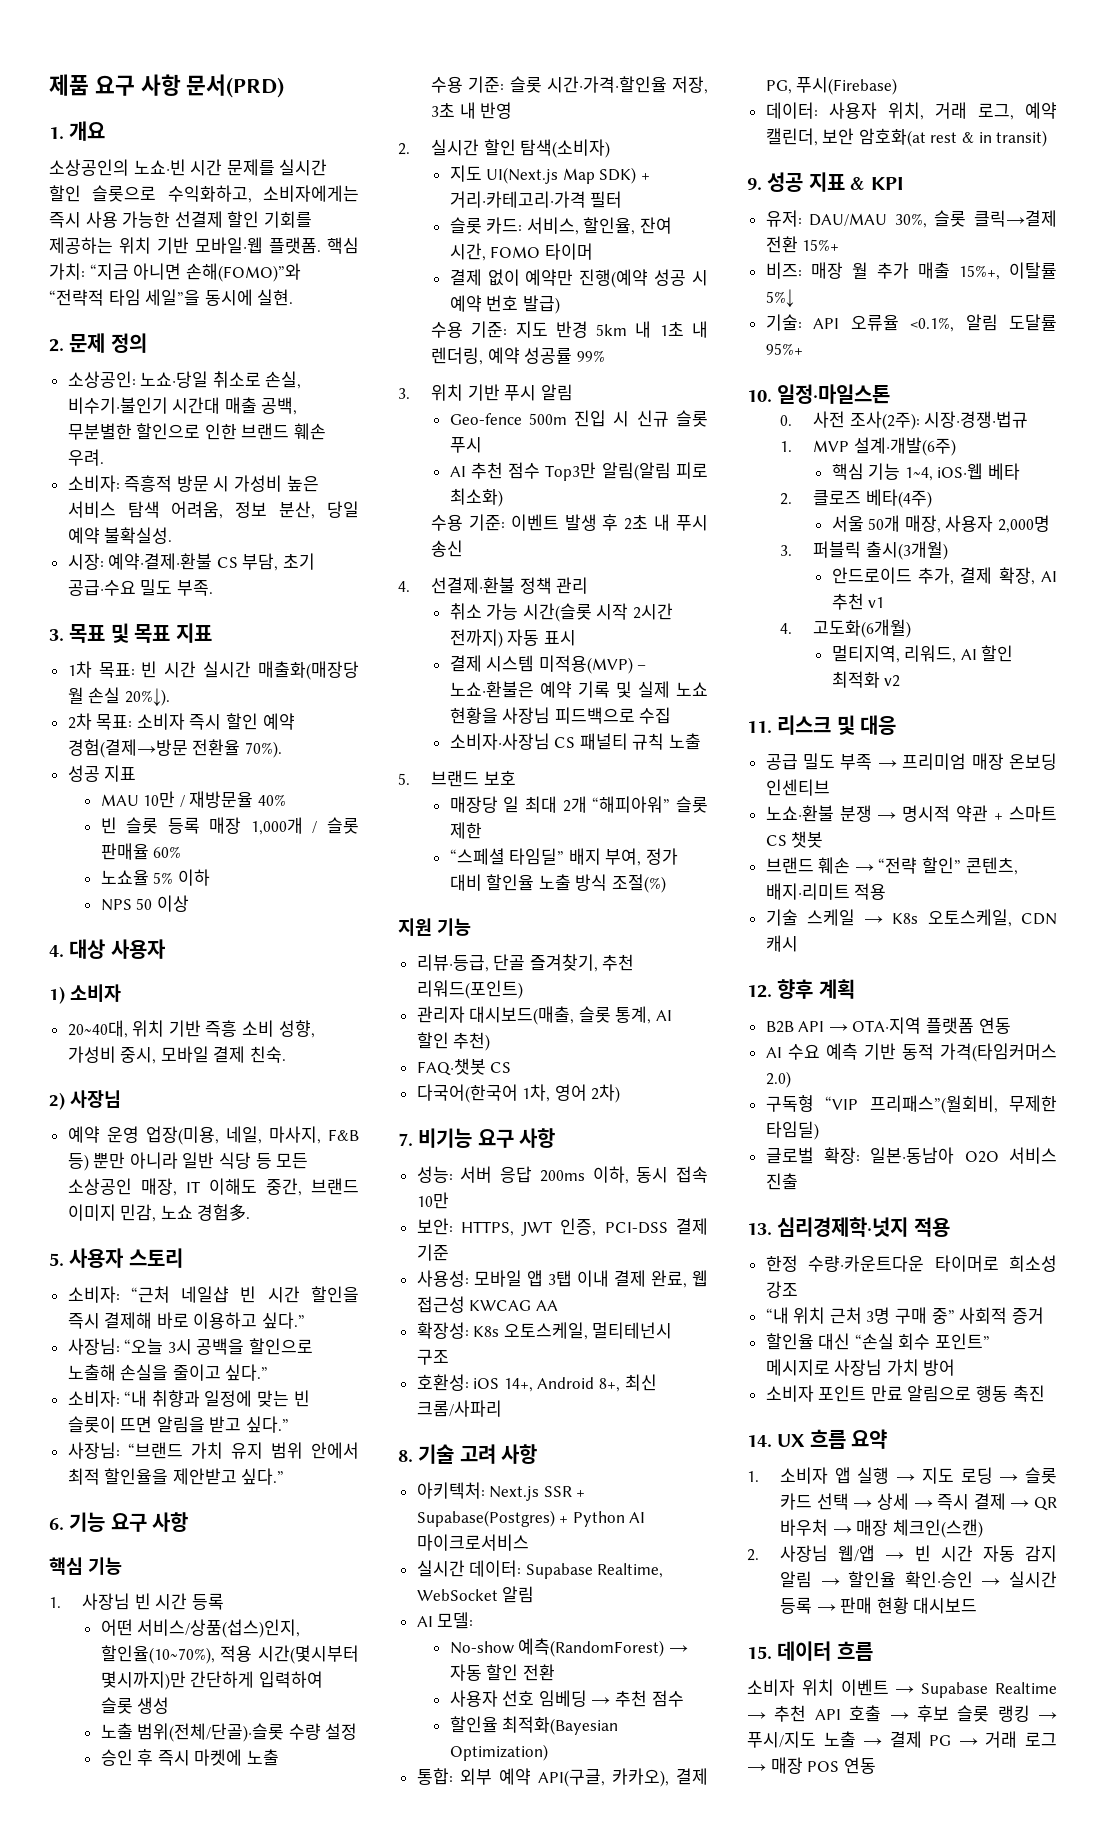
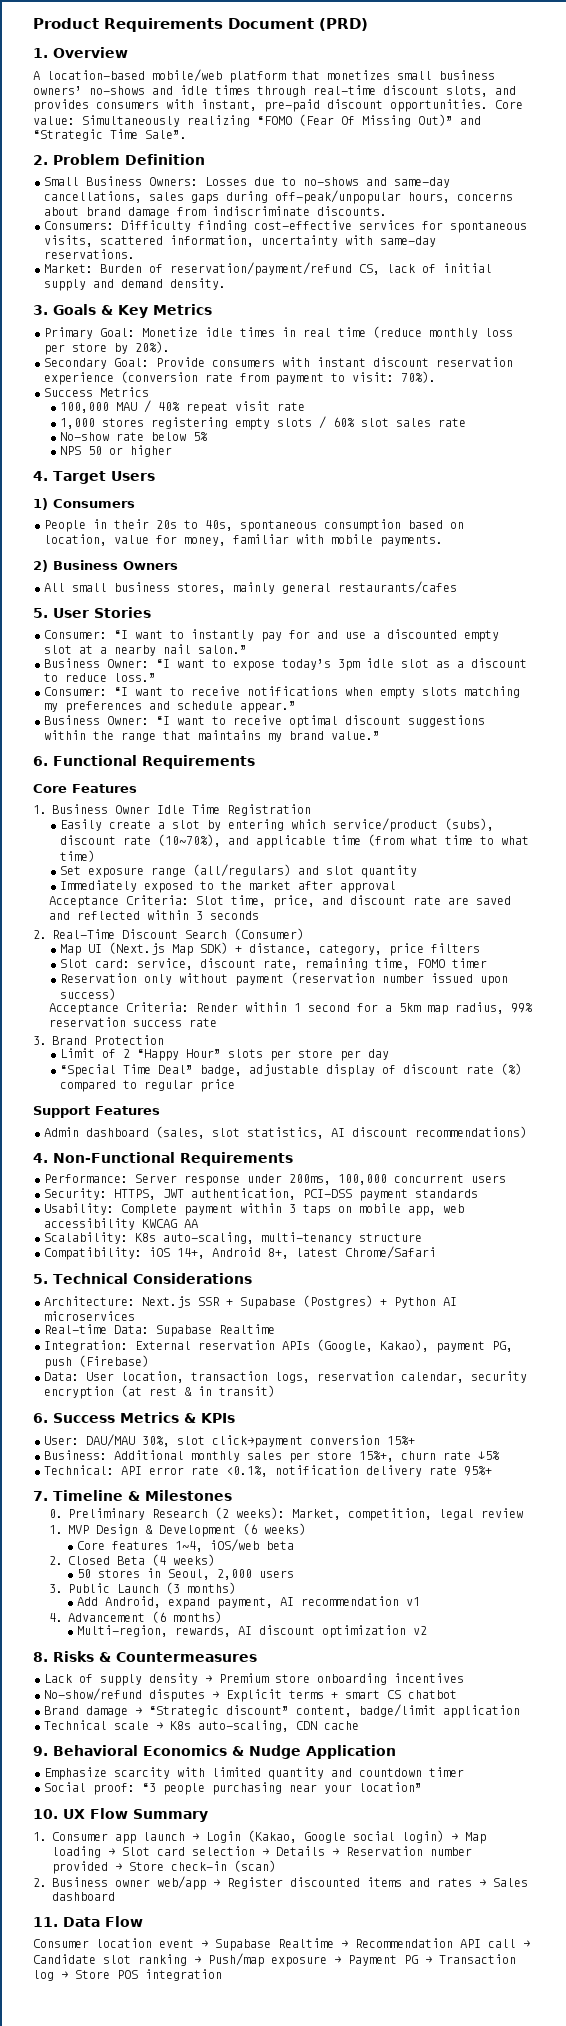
[49,74,285,98] [49,121,106,141] [49,159,328,176] [49,185,359,203] [49,211,312,228] [49,237,359,254] [49,263,301,282] [49,289,294,306] [49,333,147,353] [67,371,302,389] [67,397,298,415] [67,423,327,440] [67,449,104,466] [67,475,319,492] [67,501,360,519] [67,527,173,544] [67,553,316,571] [67,579,213,596] [49,623,212,643] [67,661,359,680] [67,687,170,706] [67,713,295,730] [67,739,282,758] [67,765,137,782] [100,791,287,808] [100,817,359,835] [100,843,182,860] [100,869,149,886] 제품 요구 사항 문서(PRD) // 1. 개요 // 소상공인의 노쇼·빈 시간 문제를 실시간 할인 슬롯으로 수익화하고, 소비자에게는 즉시 사용 가능한 선결제 할인 기회를 제공하는 위치 기반 모바일·웹 플랫폼. 핵심 가치: “지금 아니면 손해(FOMO)”와 “전략적 타임 세일”을 동시에 실현. // 2. 문제 정의 // 소상공인: 노쇼·당일 취소로 손실, 비수기·불인기 시간대 매출 공백, 무분별한 할인으로 인한 브랜드 훼손 우려. // 소비자: 즉흥적 방문 시 가성비 높은 서비스 탐색 어려움, 정보 분산, 당일 예약 불확실성. // 시장: 예약·결제·환불 CS 부담, 초기 공급·수요 밀도 부족. // 3. 목표 및 목표 지표 // 1차 목표: 빈 시간 실시간 매출화(매장당 월 손실 20%↓). // 2차 목표: 소비자 즉시 할인 예약 경험(결제→방문 전환율 70%). // 성공 지표 // MAU 10만 / 재방문율 40% // 빈 슬롯 등록 매장 1,000개 / 슬롯 판매율 60% // 노쇼율 -> [33,18,368,32] [33,47,128,58] [33,69,495,83] [33,85,516,97] [33,99,523,112] [33,114,481,127] [33,129,187,141] [33,154,205,165] [44,176,450,188] [44,190,513,204] [44,206,387,218] [44,220,527,233] [44,235,436,247] [44,249,135,259] [44,262,492,276] [44,278,226,291] [33,304,212,318] [44,326,513,339] [44,341,170,355] [44,357,513,369] [44,371,436,385] [44,387,149,397] [60,400,306,414] [60,416,467,430] [60,432,187,441] Product Requirements Document (PRD) // 1. Overview // A location-based mobile/web platform that monetizes small business owners’ no-shows and idle times through real-time discount slots, and provides consumers with instant, pre-paid discount opportunities. Core value: Simultaneously realizing “FOMO (Fear Of Missing Out)” and “Strategic Time Sale”. // 2. Problem Definition // Small Business Owners: Losses due to no-shows and same-day cancellations, sales gaps during off-peak/unpopular hours, concerns about brand damage from indiscriminate discounts. // Consumers: Difficulty finding cost-effective services for spontaneous visits, scattered information, uncertainty with same-day reservations. // Market: Burden of reservation/payment/refund CS, lack of initial supply and demand density. // 3. Goals & Key Metrics // Primary Goal: Monetize idle times in real time (reduce monthly loss per store by 20%). // Secondary Goal: Provide consumers with instant discount reservation experience (conversion rate from payment to visit: 70%). // Success Metrics // 100,000 MAU / 40% repeat visit rate // 1,000 stores registering empty slots / 60% slot sales rate // No-show rate below
[177,869,210,886] 이하 -> (209, 436) none
[156,895,189,912] [49,939,165,959] 이상 // 4. 대상 사용자 -> [109,445,173,457] [33,471,155,484] or higher // 4. Target Users
[70,984,121,1002] [67,1020,315,1038] [67,1046,287,1064] [49,1090,121,1110] [67,1126,359,1145] [67,1152,309,1171] [67,1178,360,1196] [67,1204,251,1222] [49,1248,183,1268] [67,1286,359,1303] [67,1312,306,1329] [67,1338,314,1355] [67,1364,269,1381] [67,1390,310,1407] [67,1416,290,1433] [67,1442,359,1459] [67,1468,285,1485] [49,1512,189,1532] [49,1557,122,1575] [49,1593,224,1610] [100,1619,301,1638] [100,1645,359,1664] [100,1671,323,1690] [100,1697,170,1714] [100,1723,358,1742] [100,1749,280,1766] [431,76,708,94] [431,102,513,119] [398,139,611,158] [449,165,651,184] [449,191,623,208] [449,217,673,235] [449,243,593,261] [449,269,708,288] [449,295,560,314] [431,321,708,338] [431,347,605,365] [398,384,573,401] [449,410,708,427] [449,437,482,453] [449,462,708,481] [449,488,503,507] [431,514,708,531] [431,540,464,557] [398,577,589,594] [449,603,674,622] [449,629,576,648] [449,655,647,674] [449,681,708,698] [449,707,672,724] [449,733,702,750] [398,770,516,787] [449,796,708,813] [449,822,482,839] [449,848,679,866] [449,874,667,893] [398,918,471,936] [416,954,635,972] [416,980,523,999] [416,1006,673,1025] [416,1032,491,1051] [416,1058,512,1076] [416,1084,621,1103] [398,1128,556,1148] [416,1166,708,1184] [416,1192,449,1209] [416,1218,708,1236] [416,1244,449,1261] [416,1270,708,1288] [416,1296,558,1313] [416,1322,673,1340] [416,1349,449,1365] [416,1374,657,1392] [416,1400,502,1417] [398,1444,538,1464] [416,1482,485,1499] 소비자 // 20~40대, 위치 기반 즉흥 소비 성향, 가성비 중시, 모바일 결제 친숙. // 2) 사장님 // 예약 운영 업장(미용, 네일, 마사지, F&B 등) 뿐만 아니라 일반 식당 등 모든 소상공인 매장, IT 이해도 중간, 브랜드 이미지 민감, 노쇼 경험多. // 5. 사용자 스토리 // 소비자: “근처 네일샵 빈 시간 할인을 즉시 결제해 바로 이용하고 싶다.” // 사장님: “오늘 3시 공백을 할인으로 노출해 손실을 줄이고 싶다.” // 소비자: “내 취향과 일정에 맞는 빈 슬롯이 뜨면 알림을 받고 싶다.” // 사장님: “브랜드 가치 유지 범위 안에서 최적 할인율을 제안받고 싶다.” // 6. 기능 요구 사항 // 핵심 기능 // 1. 사장님 빈 시간 등록 // 어떤 서비스/상품(섭스)인지, 할인율(10~70%), 적용 시간(몇시부터 몇시까지)만 간단하게 입력하여 슬롯 생성 // 노출 범위(전체/단골)·슬롯 수량 설정 // 승인 후 즉시 마켓에 노출 // 수용 기준: 슬롯 시간·가격·할인율 저장, 3초 내 반영 // 2. 실시간 할인 탐색(소비자) // 지도 UI(Next.js Map SDK) + 거리·카테고리·가격 필터 // 슬롯 카드: 서비스, 할인율, 잔여 시간, FOMO 타이머 // 결제 없이 예약만 진행(예약 성공 시 예약 번호 발급) // 수용 기준: 지도 반경 5km 내 1초 내 렌더링, 예약 성공률 99% // 3. 위치 기반 푸시 알림 // Geo-fence 500m 진입 시 신규 슬롯 푸시 // AI 추천 점수 Top3만 알림(알림 피로 최소화) // 수용 기준: 이벤트 발생 후 2초 내 푸시 송신 // 4. 선결제·환불 정책 관리 // 취소 가능 시간(슬롯 시작 2시간 전까지) 자동 표시 // 결제 시스템 미적용(MVP) – 노쇼·환불은 예약 기록 및 실제 노쇼 현황을 사장님 피드백으로 수집 // 소비자·사장님 CS 패널티 규칙 노출 // 5. 브랜드 보호 // 매장당 일 최대 2개 “해피아워” 슬롯 제한 // “스페셜 타임딜” 배지 부여, 정가 대비 할인율 노출 방식 조절(%) // 지원 기능 // 리뷰·등급, 단골 즐겨찾기, 추천 리워드(포인트) // 관리자 대시보드(매출, 슬롯 통계, AI 할인 추천) // FAQ·챗봇 CS // 다국어(한국어 1차, 영어 2차) // 7. 비기능 요구 사항 // 성능: 서버 응답 200ms 이하, 동시 접속 10만 // 보안: HTTPS, JWT 인증, PCI-DSS 결제 기준 // 사용성: 모바일 앱 3탭 이내 결제 완료, 웹 접근성 KWCAG AA // 확장성: K8s 오토스케일, 멀티테넌시 구조 // 호환성: iOS 14+, Android 8+, 최신 크롬/사파리 // 8. 기술 고려 사항 // 아키텍처: -> [53,499,135,508] [44,519,464,532] [44,534,443,547] [33,560,178,572] [44,581,457,594] [33,607,151,618] [44,629,499,642] [44,644,247,656] [44,658,527,671] [44,673,156,682] [44,686,520,699] [44,701,296,713] [44,715,485,728] [44,730,380,742] [33,755,255,769] [33,784,137,793] [33,804,311,816] [60,818,495,832] [60,834,530,848] [60,850,96,862] [60,864,418,878] [60,880,397,893] [49,895,512,908] [49,910,260,920] [33,928,304,940] [60,942,481,956] [60,958,488,970] [60,972,509,986] [60,988,117,1000] [49,1002,534,1015] [49,1017,218,1027] [33,1035,164,1045] [60,1048,390,1061] [60,1063,523,1077] [60,1079,236,1092] [33,1106,160,1118] [44,1126,527,1139] [33,1152,293,1166] [44,1174,506,1186] [44,1188,478,1201] [44,1203,464,1216] [44,1218,198,1230] [44,1232,422,1244] [44,1246,436,1260] [33,1273,252,1284] [44,1296,135,1306] Consumers // People in their 20s to 40s, spontaneous consumption based on location, value for money, familiar with mobile payments. // 2) Business Owners // All small business stores, mainly general restaurants/cafes // 5. User Stories // Consumer: “I want to instantly pay for and use a discounted empty slot at a nearby nail salon.” // Business Owner: “I want to expose today’s 3pm idle slot as a discount to reduce loss.” // Consumer: “I want to receive notifications when empty slots matching my preferences and schedule appear.” // Business Owner: “I want to receive optimal discount suggestions within the range that maintains my brand value.” // 6. Functional Requirements // Core Features // 1. Business Owner Idle Time Registration // Easily create a slot by entering which service/product (subs), discount rate (10~70%), and applicable time (from what time to what time) // Set exposure range (all/regulars) and slot quantity // Immediately exposed to the market after approval // Acceptance Criteria: Slot time, price, and discount rate are saved and reflected within 3 seconds // 2. Real-Time Discount Search (Consumer) // Map UI (Next.js Map SDK) + distance, category, price filters // Slot card: service, discount rate, remaining time, FOMO timer // Reservation only without payment (reservation number issued upon success) // Acceptance Criteria: Render within 1 second for a 5km map radius, 99% reservation success rate // 3. Brand Protection // Limit of 2 “Happy Hour” slots per store per day // “Special Time Deal” badge, adjustable display of discount rate (%) compared to regular price // Support Features // Admin dashboard (sales, slot statistics, AI discount recommendations) // 4. Non-Functional Requirements // Performance: Server response under 200ms, 100,000 concurrent users // Security: HTTPS, JWT authentication, PCI-DSS payment standards // Usability: Complete payment within 3 taps on mobile app, web accessibility KWCAG AA // Scalability: K8s auto-scaling, multi-tenancy structure // Compatibility: iOS 14+, Android 8+, latest Chrome/Safari // 5. Technical Considerations // Architecture:
[416,1510,555,1527] Supabase(Postgres) -> [240,1295,373,1309] Supabase (Postgres)
[416,1534,529,1551] [416,1560,664,1579] [416,1586,535,1603] [416,1612,474,1629] [449,1638,688,1657] [449,1664,555,1681] [449,1690,684,1707] [449,1716,619,1735] [449,1744,548,1761] [416,1768,708,1787] [765,77,898,95] [765,102,1057,120] [765,128,1048,147] [747,172,904,192] [765,210,1057,228] [765,236,840,253] [765,262,1057,280] [765,289,794,307] [765,314,1057,332] [765,343,803,355] [747,384,891,404] [780,411,1029,430] [780,437,956,456] [831,463,1021,481] [780,489,932,508] [831,515,1051,533] [780,541,948,560] [831,567,1057,585] [831,593,885,610] [780,619,912,638] [831,645,1014,663] [831,671,901,688] [747,715,897,735] [765,753,1057,770] [765,779,830,796] [765,805,1057,822] [765,831,824,848] [765,857,1018,875] [765,883,887,900] [765,909,1057,927] [765,935,798,952] [747,979,855,999] [765,1017,1011,1034] [765,1043,1057,1062] [765,1071,791,1088] [765,1095,1057,1114] [765,1121,819,1140] [765,1147,1057,1164] [765,1173,798,1190] [747,1217,950,1237] [765,1255,1057,1272] [765,1281,798,1298] [765,1307,1044,1324] [765,1333,991,1350] [765,1359,956,1376] [765,1385,1045,1402] [747,1429,888,1449] [747,1467,1057,1484] [780,1493,1057,1511] [780,1519,983,1538] [747,1545,1057,1562] [780,1571,1057,1588] [780,1597,978,1614] [747,1641,873,1661] [747,1679,1057,1698] [747,1705,1057,1722] [747,1731,1057,1748] [747,1757,876,1774] 마이크로서비스 // 실시간 데이터: Supabase Realtime, WebSocket 알림 // AI 모델: // No-show 예측(RandomForest) → 자동 할인 전환 // 사용자 선호 임베딩 → 추천 점수 // 할인율 최적화(Bayesian Optimization) // 통합: 외부 예약 API(구글, 카카오), 결제 PG, 푸시(Firebase) // 데이터: 사용자 위치, 거래 로그, 예약 캘린더, 보안 암호화(at rest & in transit) // 9. 성공 지표 & KPI // 유저: DAU/MAU 30%, 슬롯 클릭→결제 전환 15%+ // 비즈: 매장 월 추가 매출 15%+, 이탈률 5%↓ // 기술: API 오류율 <0.1%, 알림 도달률 95%+ // 10. 일정·마일스톤 // 0. 사전 조사(2주): 시장·경쟁·법규 // 1. MVP 설계·개발(6주) // 핵심 기능 1~4, iOS·웹 베타 // 2. 클로즈 베타(4주) // 서울 50개 매장, 사용자 2,000명 // 3. 퍼블릭 출시(3개월) // 안드로이드 추가, 결제 확장, AI 추천 v1 // 4. 고도화(6개월) // 멀티지역, 리워드, AI 할인 최적화 v2 // 11. 리스크 및 대응 // 공급 밀도 부족 → 프리미엄 매장 온보딩 인센티브 // 노쇼·환불 분쟁 → 명시적 약관 + 스마트 CS 챗봇 // 브랜드 훼손 → “전략 할인” 콘텐츠, 배지·리미트 적용 // 기술 스케일 → K8s 오토스케일, CDN 캐시 // 12. 향후 계획 // B2B API → OTA·지역 플랫폼 연동 // AI 수요 예측 기반 동적 가격(타임커머스 2.0) // 구독형 “VIP 프리패스”(월회비, 무제한 타임딜) // 글로벌 확장: 일본·동남아 O2O 서비스 진출 // 13. 심리경제학·넛지 적용 // 한정 수량·카운트다운 타이머로 희소성 강조 // “내 위치 근처 3명 구매 중” 사회적 증거 // 할인율 대신 “손실 회수 포인트” 메시지로 사장님 가치 방어 // 소비자 포인트 만료 알림으로 행동 촉진 // 14. UX 흐름 요약 // 1. 소비자 앱 실행 → 지도 로딩 → 슬롯 카드 선택 → 상세 → 즉시 결제 → QR 바우처 → 매장 체크인(스캔) // 2. 사장님 웹/앱 → 빈 시간 자동 감지 알림 → 할인율 확인·승인 → 실시간 등록 → 판매 현황 대시보드 // 15. 데이터 흐름 // 소비자 위치 이벤트 → Supabase Realtime → 추천 API 호출 → 후보 슬롯 랭킹 → 푸시/지도 노출 → 결제 PG → 거래 로그 → 매장 POS 연동 -> [44,1311,135,1321] [44,1324,275,1337] [44,1339,513,1353] [44,1355,149,1369] [44,1371,527,1383] [44,1385,275,1399] [33,1412,235,1423] [44,1434,415,1448] [44,1450,500,1463] [44,1465,492,1477] [33,1490,232,1501] [49,1507,524,1521] [49,1523,307,1537] [76,1539,294,1552] [49,1554,216,1566] [76,1568,294,1580] [49,1582,237,1594] [76,1596,420,1609] [49,1611,223,1623] [76,1625,427,1638] [33,1651,257,1662] [44,1673,464,1686] [44,1688,457,1702] [44,1704,520,1718] [44,1720,359,1732] [33,1745,396,1759] [44,1767,464,1780] [44,1782,422,1795] [33,1808,208,1822] [33,1830,486,1844] [52,1846,472,1858] [52,1860,276,1874] [33,1876,528,1890] [52,1892,115,1901] [33,1916,143,1927] [33,1938,530,1951] [33,1953,516,1967] [33,1969,222,1981] microservices // Real-time Data: Supabase Realtime // Integration: External reservation APIs (Google, Kakao), payment PG, push (Firebase) // Data: User location, transaction logs, reservation calendar, security encryption (at rest & in transit) // 6. Success Metrics & KPIs // User: DAU/MAU 30%, slot click→payment conversion 15%+ // Business: Additional monthly sales per store 15%+, churn rate ↓5% // Technical: API error rate <0.1%, notification delivery rate 95%+ // 7. Timeline & Milestones // 0. Preliminary Research (2 weeks): Market, competition, legal review // 1. MVP Design & Development (6 weeks) // Core features 1~4, iOS/web beta // 2. Closed Beta (4 weeks) // 50 stores in Seoul, 2,000 users // 3. Public Launch (3 months) // Add Android, expand payment, AI recommendation v1 // 4. Advancement (6 months) // Multi-region, rewards, AI discount optimization v2 // 8. Risks & Countermeasures // Lack of supply density → Premium store onboarding incentives // No-show/refund disputes → Explicit terms + smart CS chatbot // Brand damage → “Strategic discount” content, badge/limit application // Technical scale → K8s auto-scaling, CDN cache // 9. Behavioral Economics & Nudge Application // Emphasize scarcity with limited quantity and countdown timer // Social proof: “3 people purchasing near your location” // 10. UX Flow Summary // 1. Consumer app launch → Login (Kakao, Google social login) → Map loading → Slot card selection → Details → Reservation number provided → Store check-in (scan) // 2. Business owner web/app → Register discounted items and rates → Sales dashboard // 11. Data Flow // Consumer location event → Supabase Realtime → Recommendation API call → Candidate slot ranking → Push/map exposure → Payment PG → Transaction log → Store POS integration

